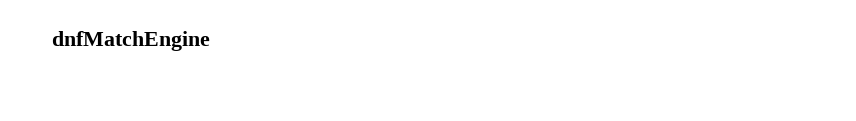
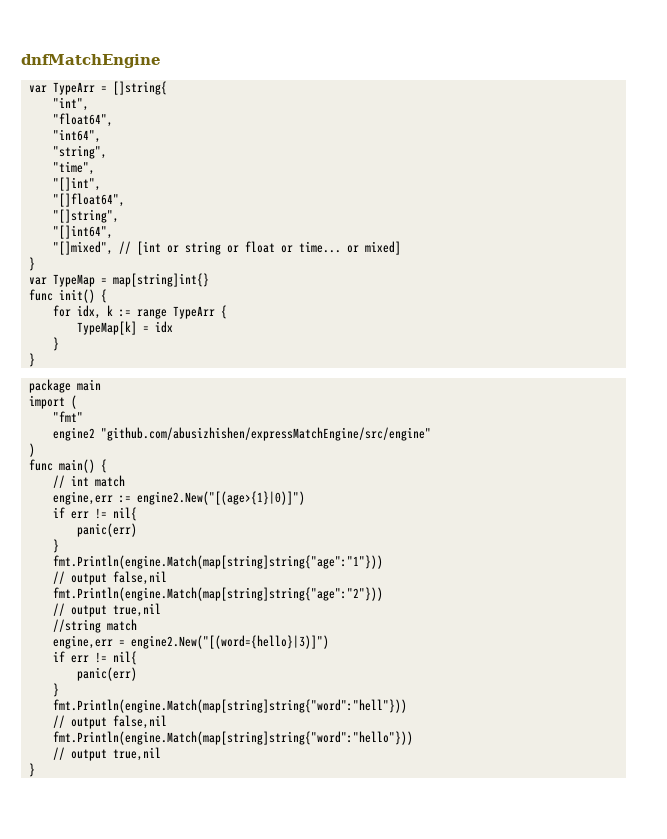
(210, 41) none -> [28,81,167,95] [52,97,89,111] [52,113,113,127] [52,129,101,143] [52,145,107,159] [52,161,95,175] [52,177,101,191] [52,193,125,207] [52,209,119,223] [52,225,113,239] [52,241,401,255] [28,257,35,271] [28,273,209,287] [28,289,107,303] [52,305,227,319] [76,321,173,335] [52,337,59,351] [28,353,35,367] [28,379,101,393] [28,395,77,409] [52,411,83,422] [52,427,431,441] [28,443,35,457] [28,459,107,473] [52,475,125,488] [52,491,305,505] [52,507,137,521] [76,523,137,537] [52,539,59,553] [52,555,383,569] [52,571,167,585] [52,587,383,601] [52,603,161,617] [52,619,137,633] [52,635,329,649] [52,651,137,665] [76,667,137,681] [52,683,59,697] [52,699,407,713] [52,715,167,729] [52,731,413,745] [52,747,161,761] [28,763,35,777] // var TypeArr = []string{ // "int", // "float64", // "int64", // "string", // "time", // "[]int", // "[]float64", // "[]string", // "[]int64", // "[]mixed", // [int or string or float or time... or mixed] // } // var TypeMap = map[string]int{} // func init() { // for idx, k := range TypeArr { // TypeMap[k] = idx // } // } // package main // import ( // "fmt" // engine2 "github.com/abusizhishen/expressMatchEngine/src/engine" // ) // func main() { // // int match // engine,err := engine2.New("[(age>{1}|0)]") // if err != nil{ // panic(err) // } // fmt.Println(engine.Match(map[string]string{"age":"1"})) // // output false,nil // fmt.Println(engine.Match(map[string]string{"age":"2"})) // // output true,nil // //string match // engine,err = engine2.New("[(word={hello}|3)]") // if err != nil{ // panic(err) // } // fmt.Println(engine.Match(map[string]string{"word":"hell"})) // // output false,nil // fmt.Println(engine.Match(map[string]string{"word":"hello"})) // // output true,nil // }

